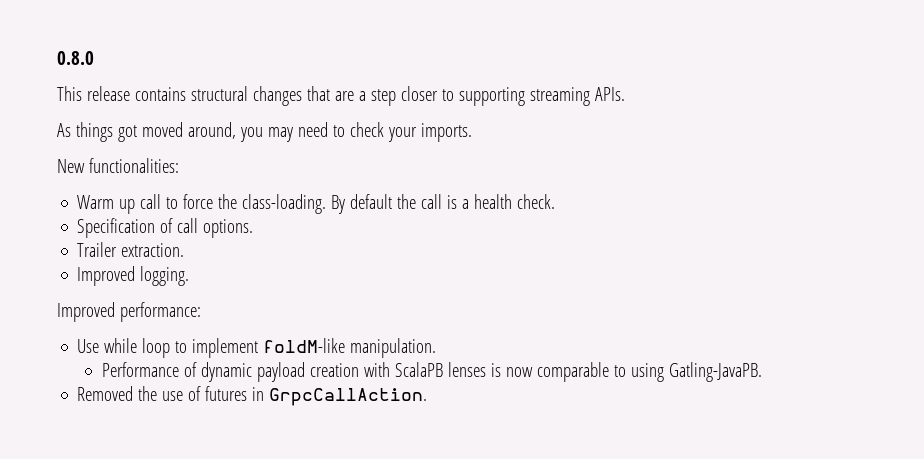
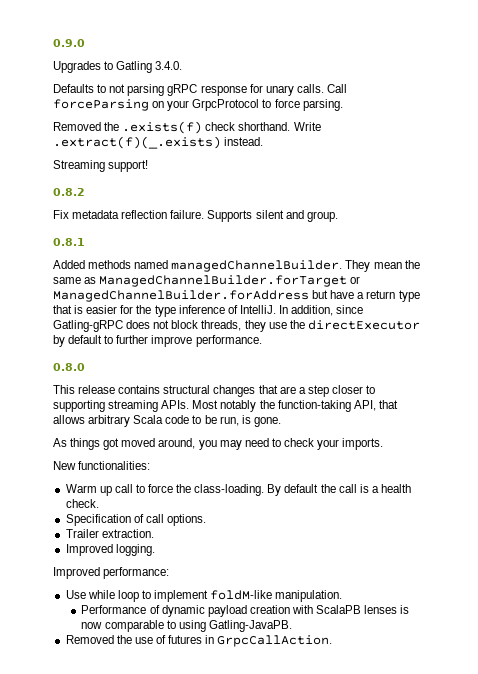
(57, 58) none -> [53,39,85,47] [53,61,183,73] [53,84,347,96] [53,99,343,111] [53,121,321,134] [53,136,264,149] [53,160,149,172] [53,188,85,196] [53,210,338,222] [53,238,85,246] [53,260,420,272] [53,275,361,287] [53,290,420,302] [53,305,364,317] [53,320,420,332] [53,335,262,347] 0.9.0 // Upgrades to Gatling 3.4.0. // Defaults to not parsing gRPC response for unary calls. Call forceParsing on your GrpcProtocol to force parsing. // Removed the .exists(f) check shorthand. Write .extract(f)(_.exists) instead. // Streaming support! // 0.8.2 // Fix metadata reflection failure. Supports silent and group. // 0.8.1 // Added methods named managedChannelBuilder. They mean the same as ManagedChannelBuilder.forTarget or ManagedChannelBuilder.forAddress but have a return type that is easier for the type inference of IntelliJ. In addition, since Gatling-gRPC does not block threads, they use the directExecutor by default to further improve performance. //
(625, 94) none -> [192,400,398,412] [53,415,281,427] Most notably the function-taking API, that allows arbitrary Scala code to be run, is gone.

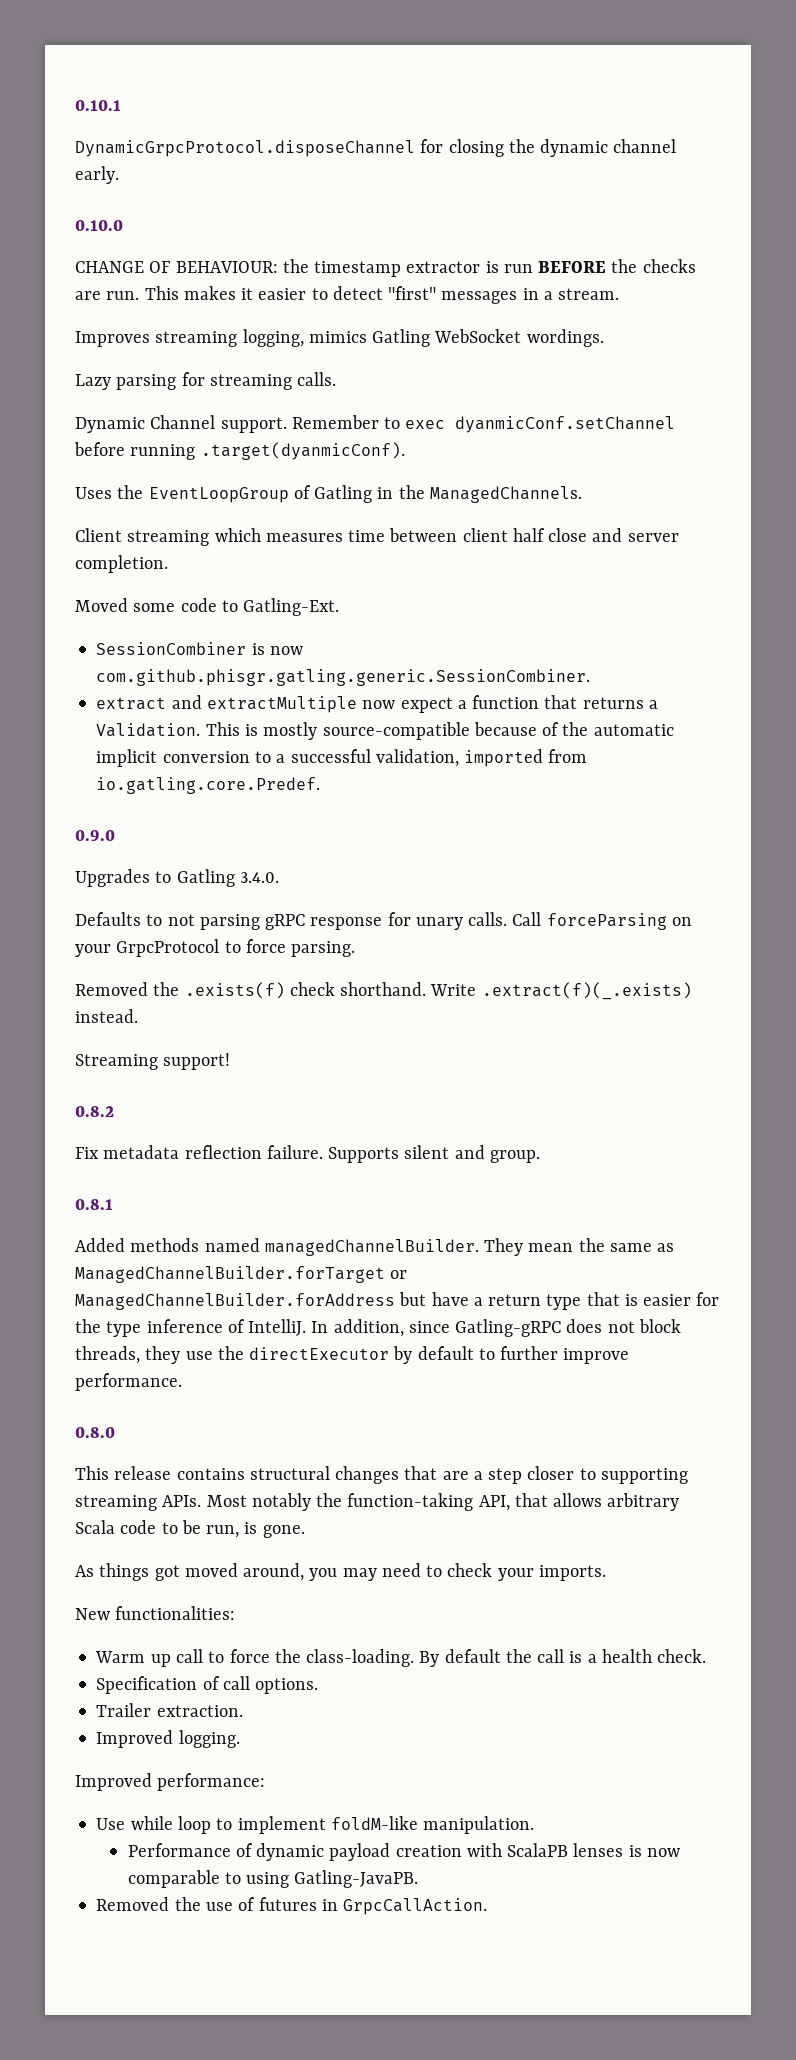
(53, 43) none -> [75,100,121,111] [75,139,677,157] [75,166,119,184] [75,220,123,231] [75,259,696,277] [75,286,620,304] [75,329,604,347] [75,372,337,390] [75,415,676,433] [74,442,405,460] [75,485,582,503] [75,528,679,546] [75,555,168,573] [75,598,340,616] [96,642,303,655] [96,669,591,686] [96,695,658,713] [96,722,674,740] [96,749,588,767] [96,777,321,794] 0.10.1 // DynamicGrpcProtocol.disposeChannel for closing the dynamic channel early. // 0.10.0 // CHANGE OF BEHAVIOUR: the timestamp extractor is run BEFORE the checks are run. This makes it easier to detect "first" messages in a stream. // Improves streaming logging, mimics Gatling WebSocket wordings. // Lazy parsing for streaming calls. // Dynamic Channel support. Remember to exec dyanmicConf.setChannel before running .target(dyanmicConf). // Uses the EventLoopGroup of Gatling in the ManagedChannels. // Client streaming which measures time between client half close and server completion. // Moved some code to Gatling-Ext. // SessionCombiner is now com.github.phisgr.gatling.generic.SessionCombiner. // extract and extractMultiple now expect a function that returns a Validation. This is mostly source-compatible because of the automatic implicit conversion to a successful validation, imported from io.gatling.core.Predef. //

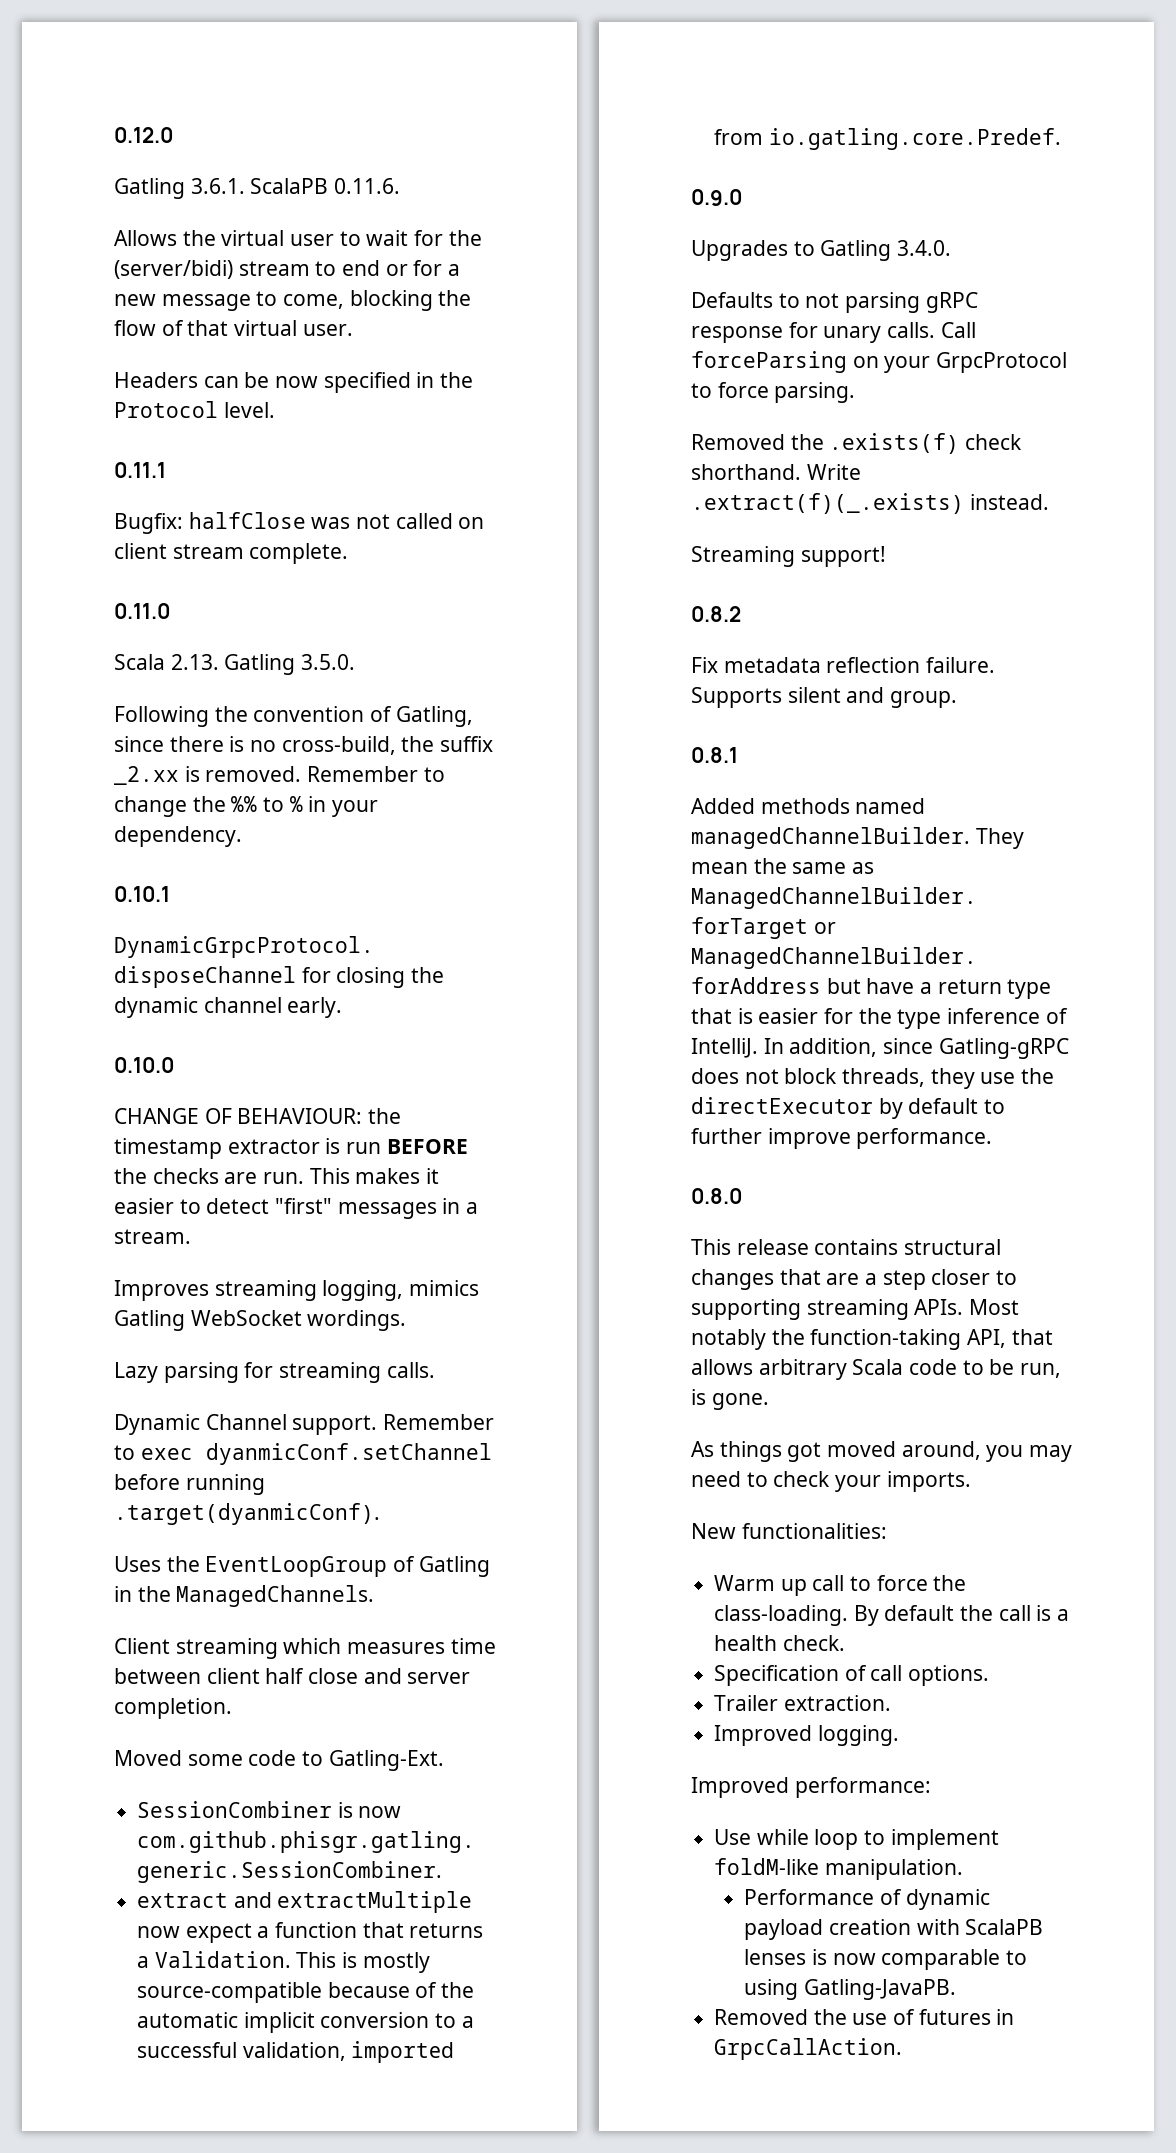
(75, 105) none -> [114,127,173,143] [114,178,401,199] [114,230,482,246] [114,260,461,279] [114,290,472,311] [114,320,353,336] [114,372,474,393] [114,401,275,418] [114,462,166,478] [114,512,485,534] [114,543,349,564] [114,603,170,619] [114,654,356,675] [114,706,473,727] [114,736,494,755] [114,766,445,785] [114,796,379,817] [114,826,242,847] 0.12.0 // Gatling 3.6.1. ScalaPB 0.11.6. // Allows the virtual user to wait for the (server/bidi) stream to end or for a new message to come, blocking the flow of that virtual user. // Headers can be now specified in the Protocol level. // 0.11.1 // Bugfix: halfClose was not called on client stream complete. // 0.11.0 // Scala 2.13. Gatling 3.5.0. // Following the convention of Gatling, since there is no cross-build, the suffix _2.xx is removed. Remember to change the %% to % in your dependency. //

